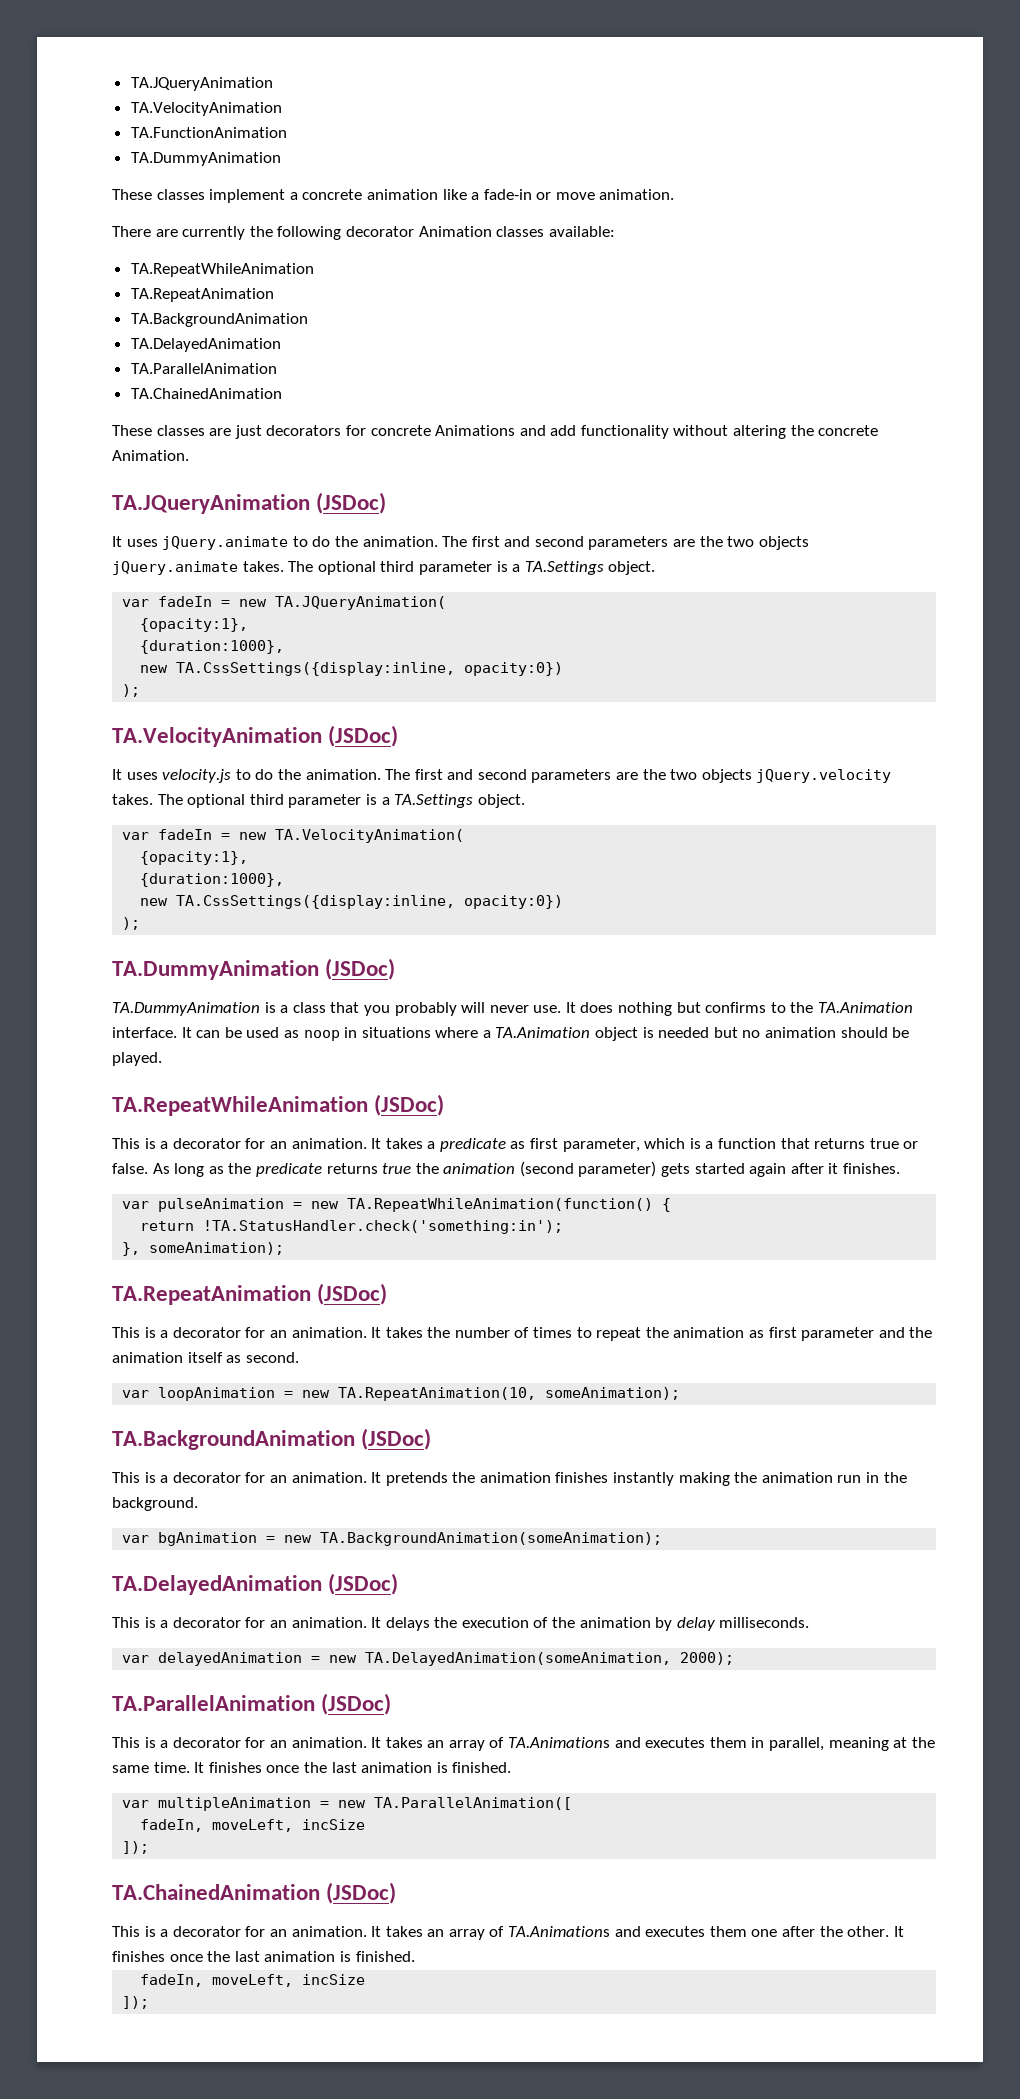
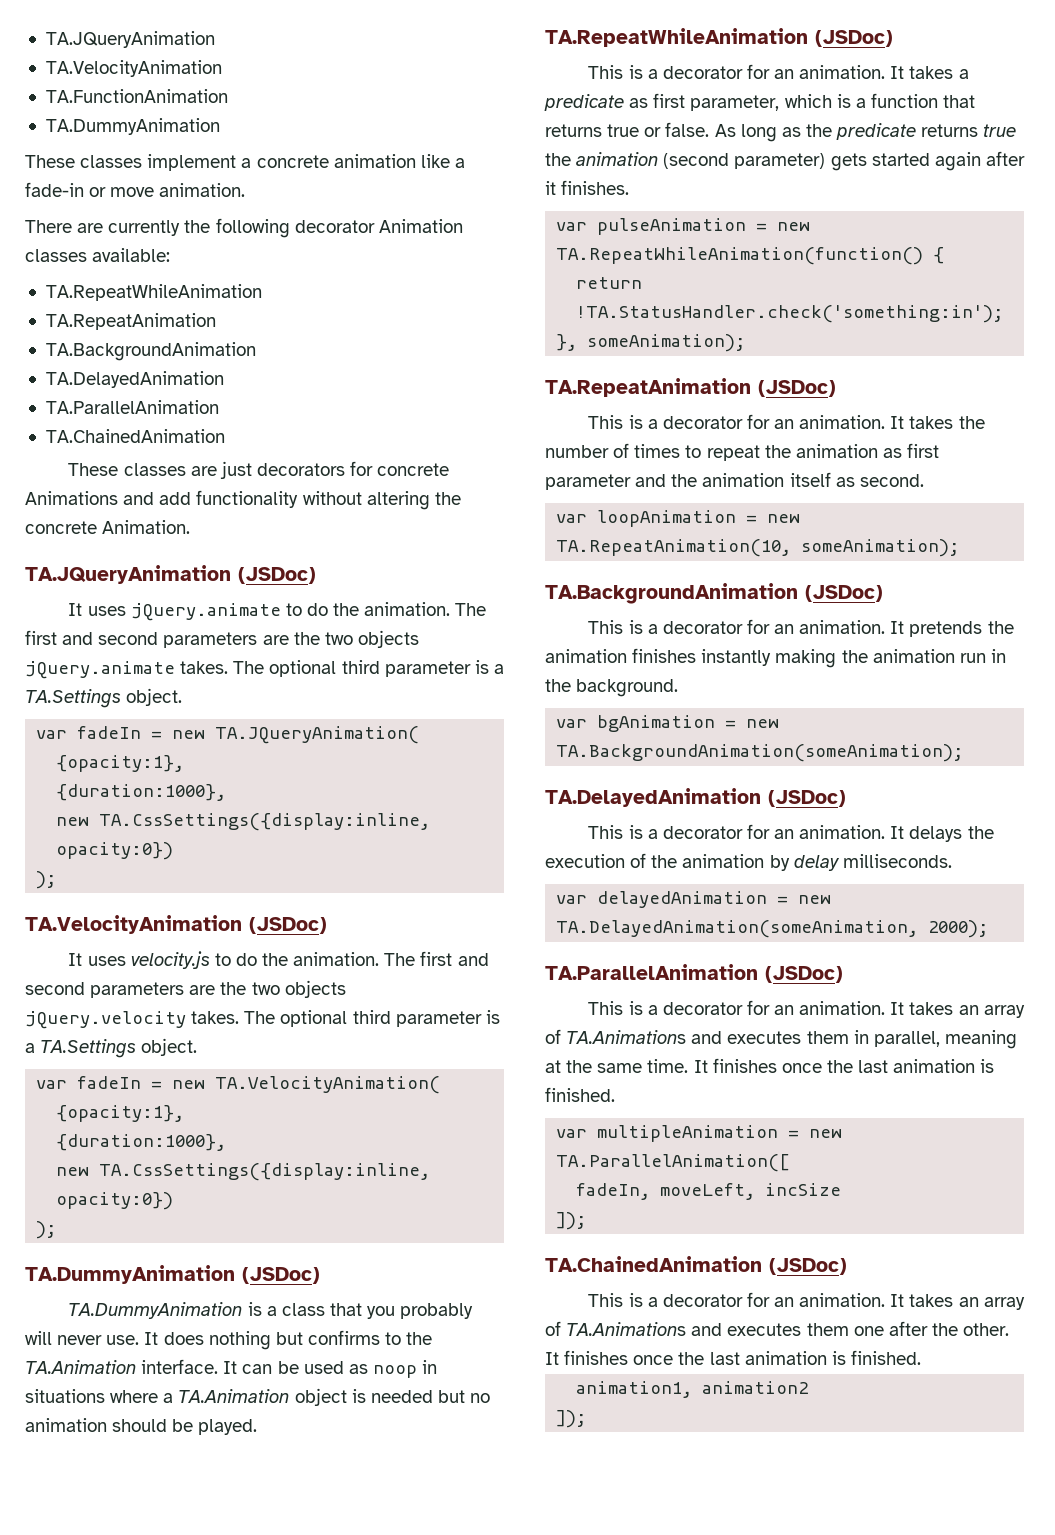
[140,1974,366,1987] fadeIn, moveLeft, incSize -> [576,1381,809,1398] animation1, animation2

